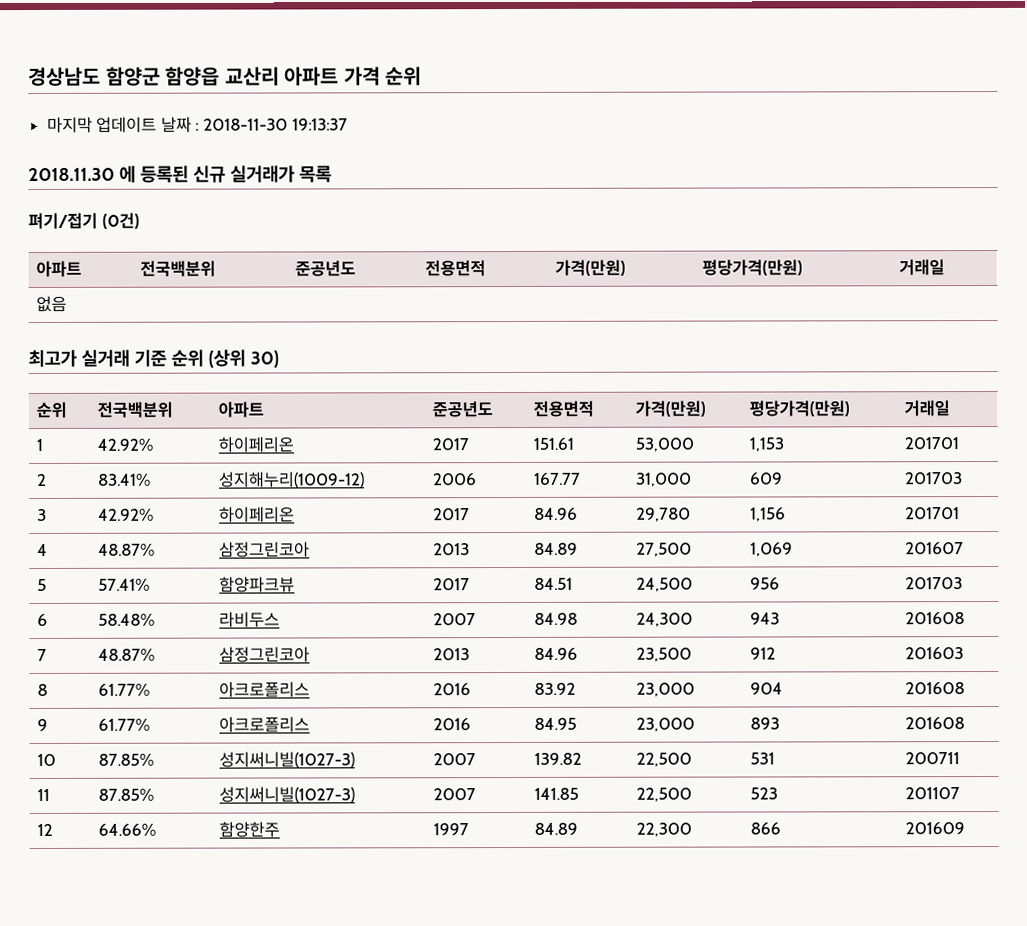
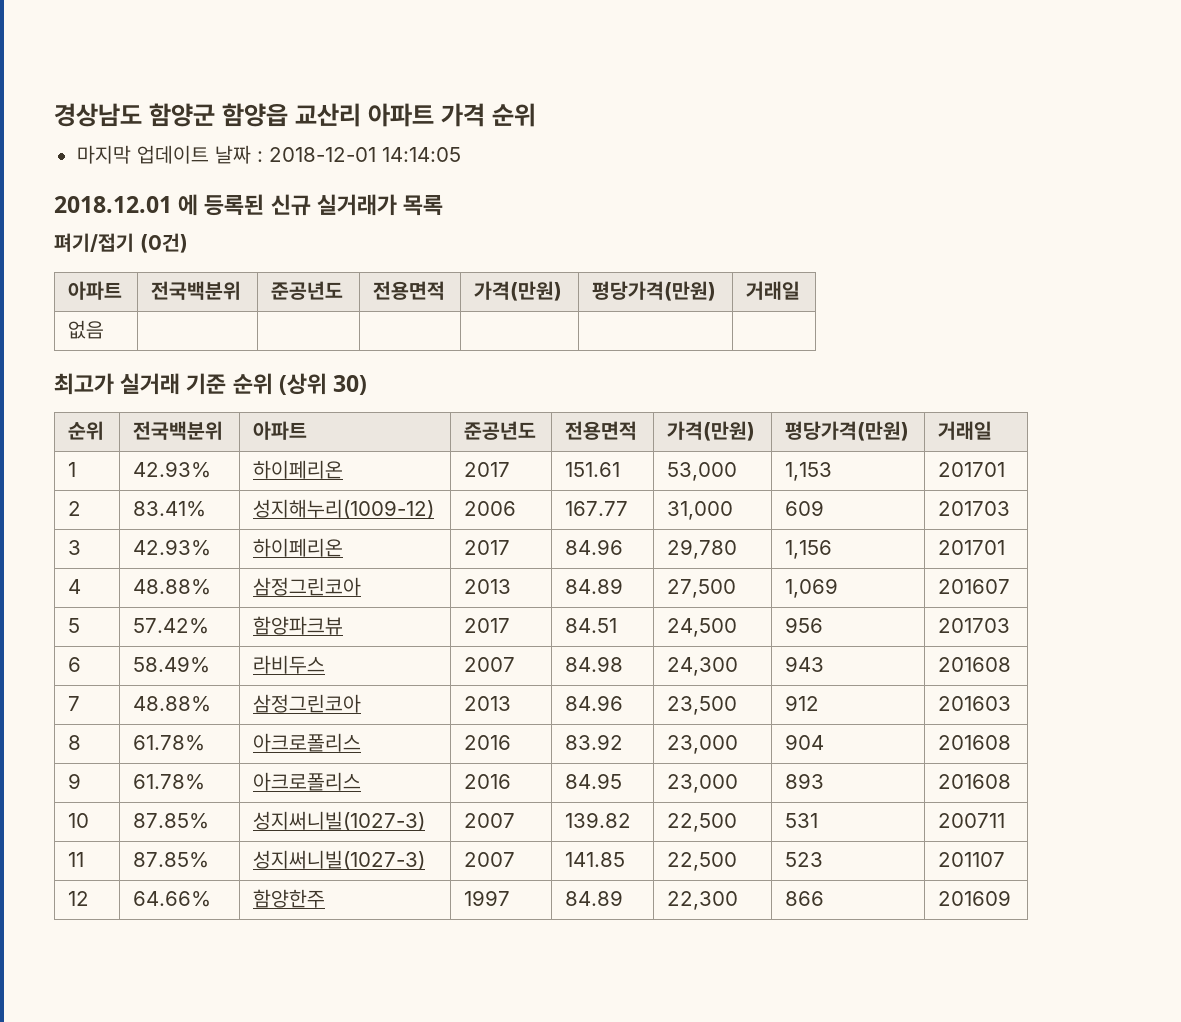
[203,118,348,131] [28,167,115,182] 2018-11-30 19:13:37 // 2018.11.30 -> [268,147,461,162] [54,196,172,213] 2018-12-01 14:14:05 // 2018.12.01
[96,438,153,451] 42.92% -> [133,461,212,478] 42.93%
[97,508,154,521] 42.92% -> [133,539,212,556] 42.93%
[97,543,155,556] 48.87% -> [133,579,212,595] 48.88%
[97,578,150,591] 57.41% -> [133,618,210,634] 57.42%
[97,613,155,626] 58.48% -> [133,656,211,673] 58.49%
[97,648,155,661] 48.87% -> [133,696,212,712] 48.88%
[97,683,150,696] 61.77% -> [133,735,206,751] 61.78%
[97,718,150,731] 61.77% -> [133,774,206,790] 61.78%

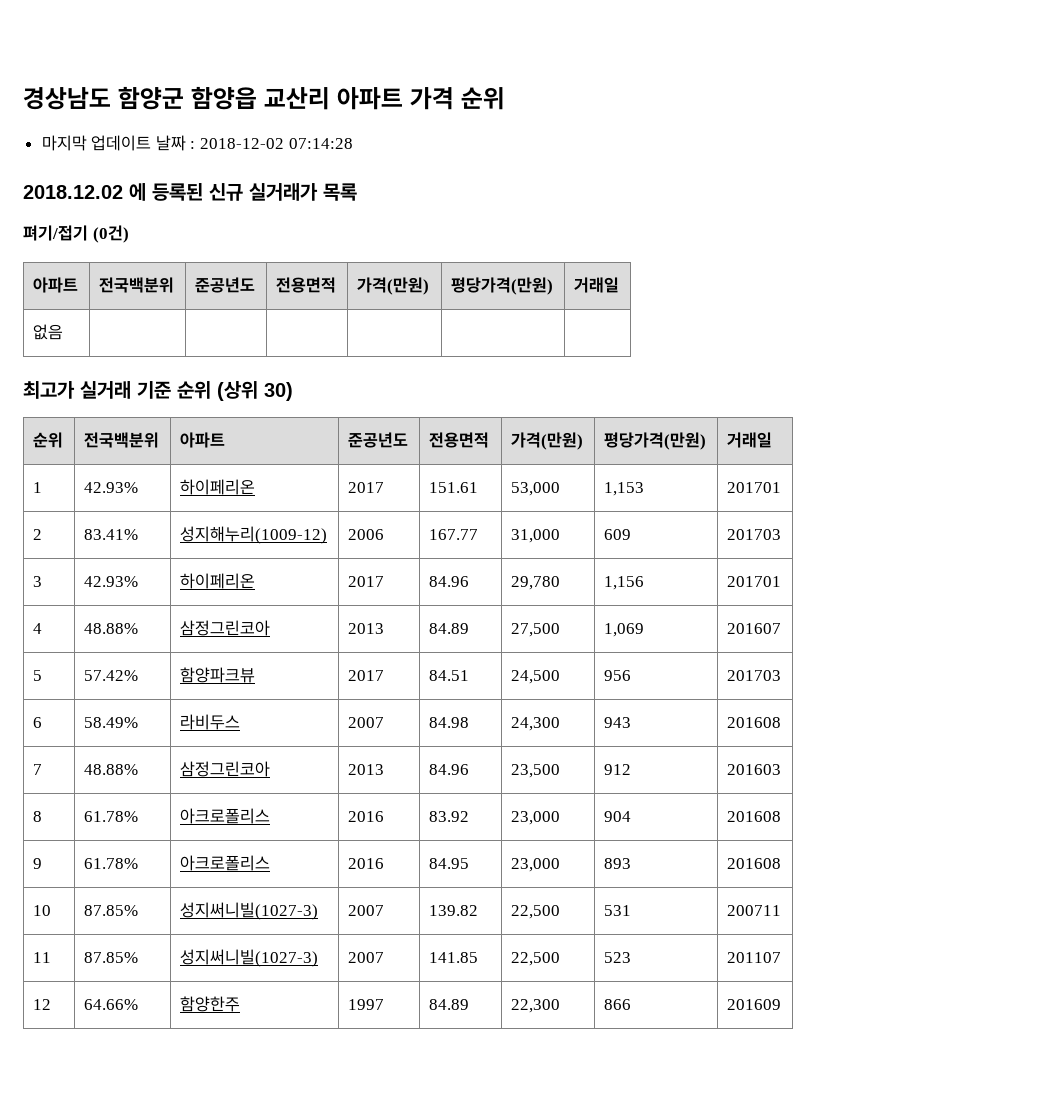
[268,147,461,162] [54,196,172,213] 2018-12-01 14:14:05 // 2018.12.01 -> [200,138,353,149] [23,185,123,199] 2018-12-02 07:14:28 // 2018.12.02

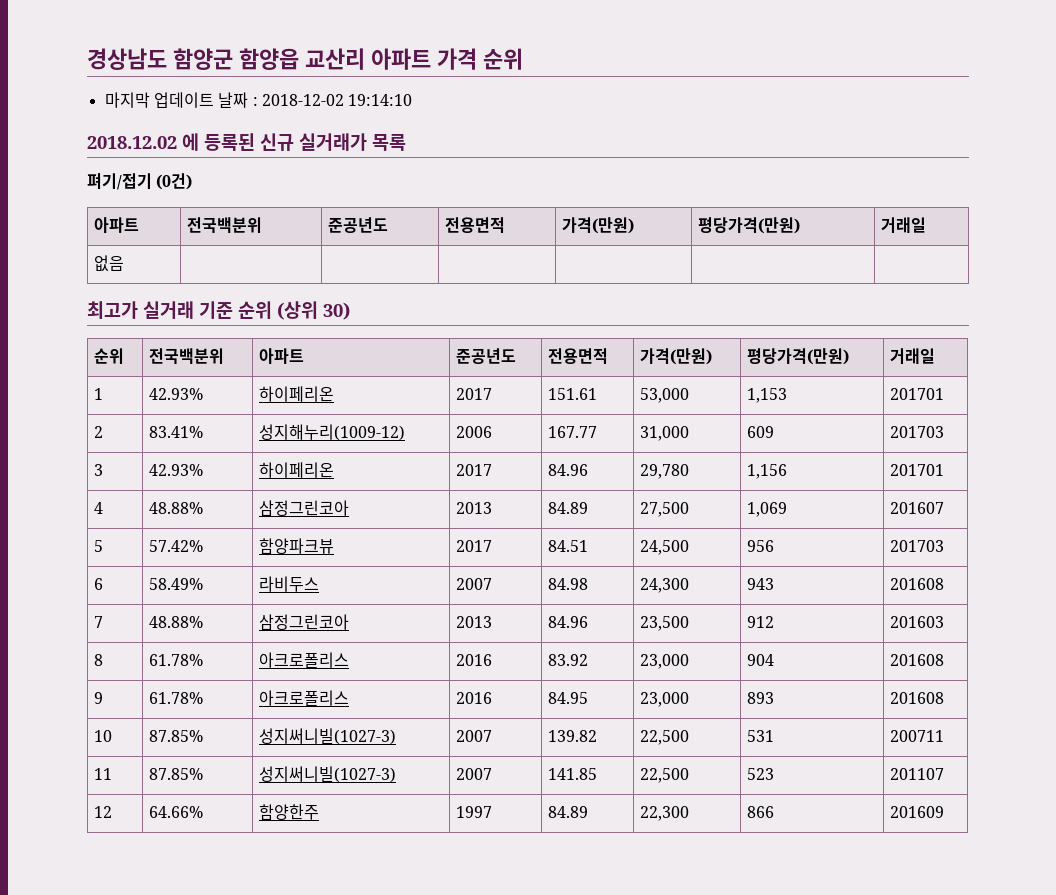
[288,138,353,149] 07:14:28 -> [348,94,413,106] 19:14:10

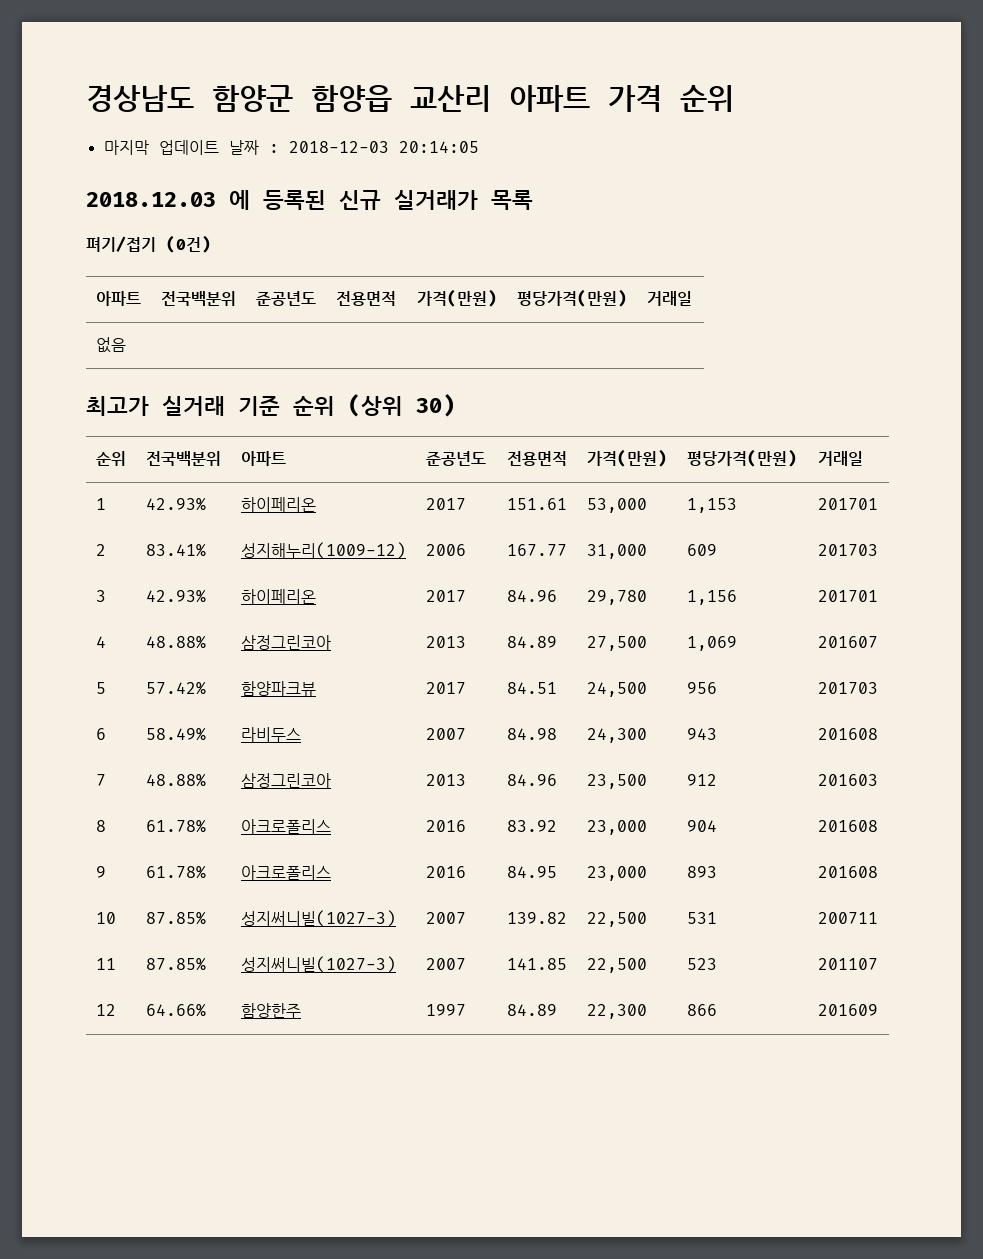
[261,94,413,106] [87,136,177,149] 2018-12-02 19:14:10 // 2018.12.02 -> [288,141,479,153] [86,192,216,207] 2018-12-03 20:14:05 // 2018.12.03

